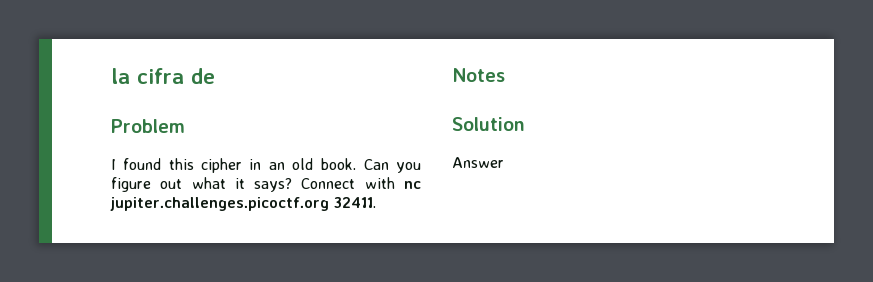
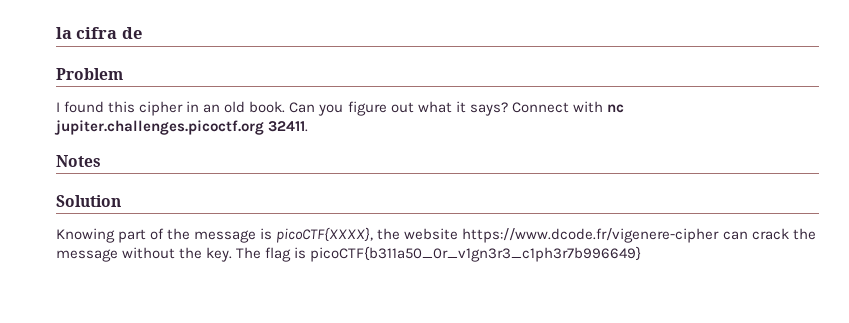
[452,157,504,168] Answer -> [56,227,816,243] [56,246,642,262] Knowing part of the message is picoCTF{XXXX}, the website https://www.dcode.fr/vigenere-cipher can crack the message without the key. The flag is picoCTF{b311a50_0r_v1gn3r3_c1ph3r7b996649}

